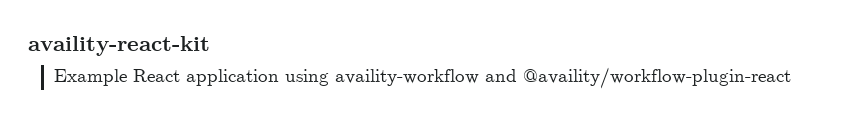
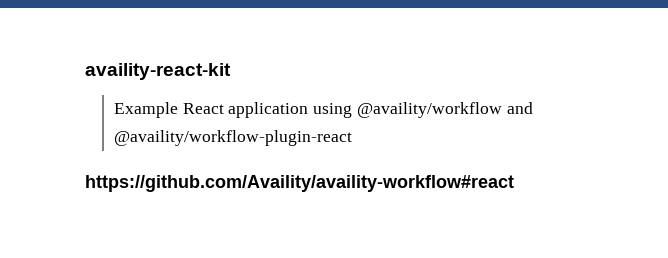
[335,69,480,86] availity-workflow -> [356,102,502,118] @availity/workflow
(792, 78) none -> [85,175,514,192] // https://github.com/Availity/availity-workflow#react

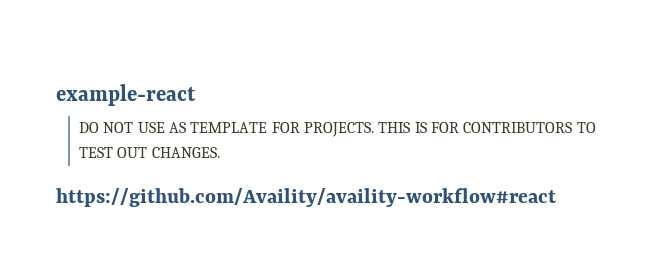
[85,63,231,80] [114,102,533,118] [114,130,353,146] availity-react-kit // Example React application using @availity/workflow and @availity/workflow-plugin-react -> [56,84,196,106] [79,122,596,137] [79,147,220,158] example-react // DO NOT USE AS TEMPLATE FOR PROJECTS. THIS IS FOR CONTRIBUTORS TO TEST OUT CHANGES.

